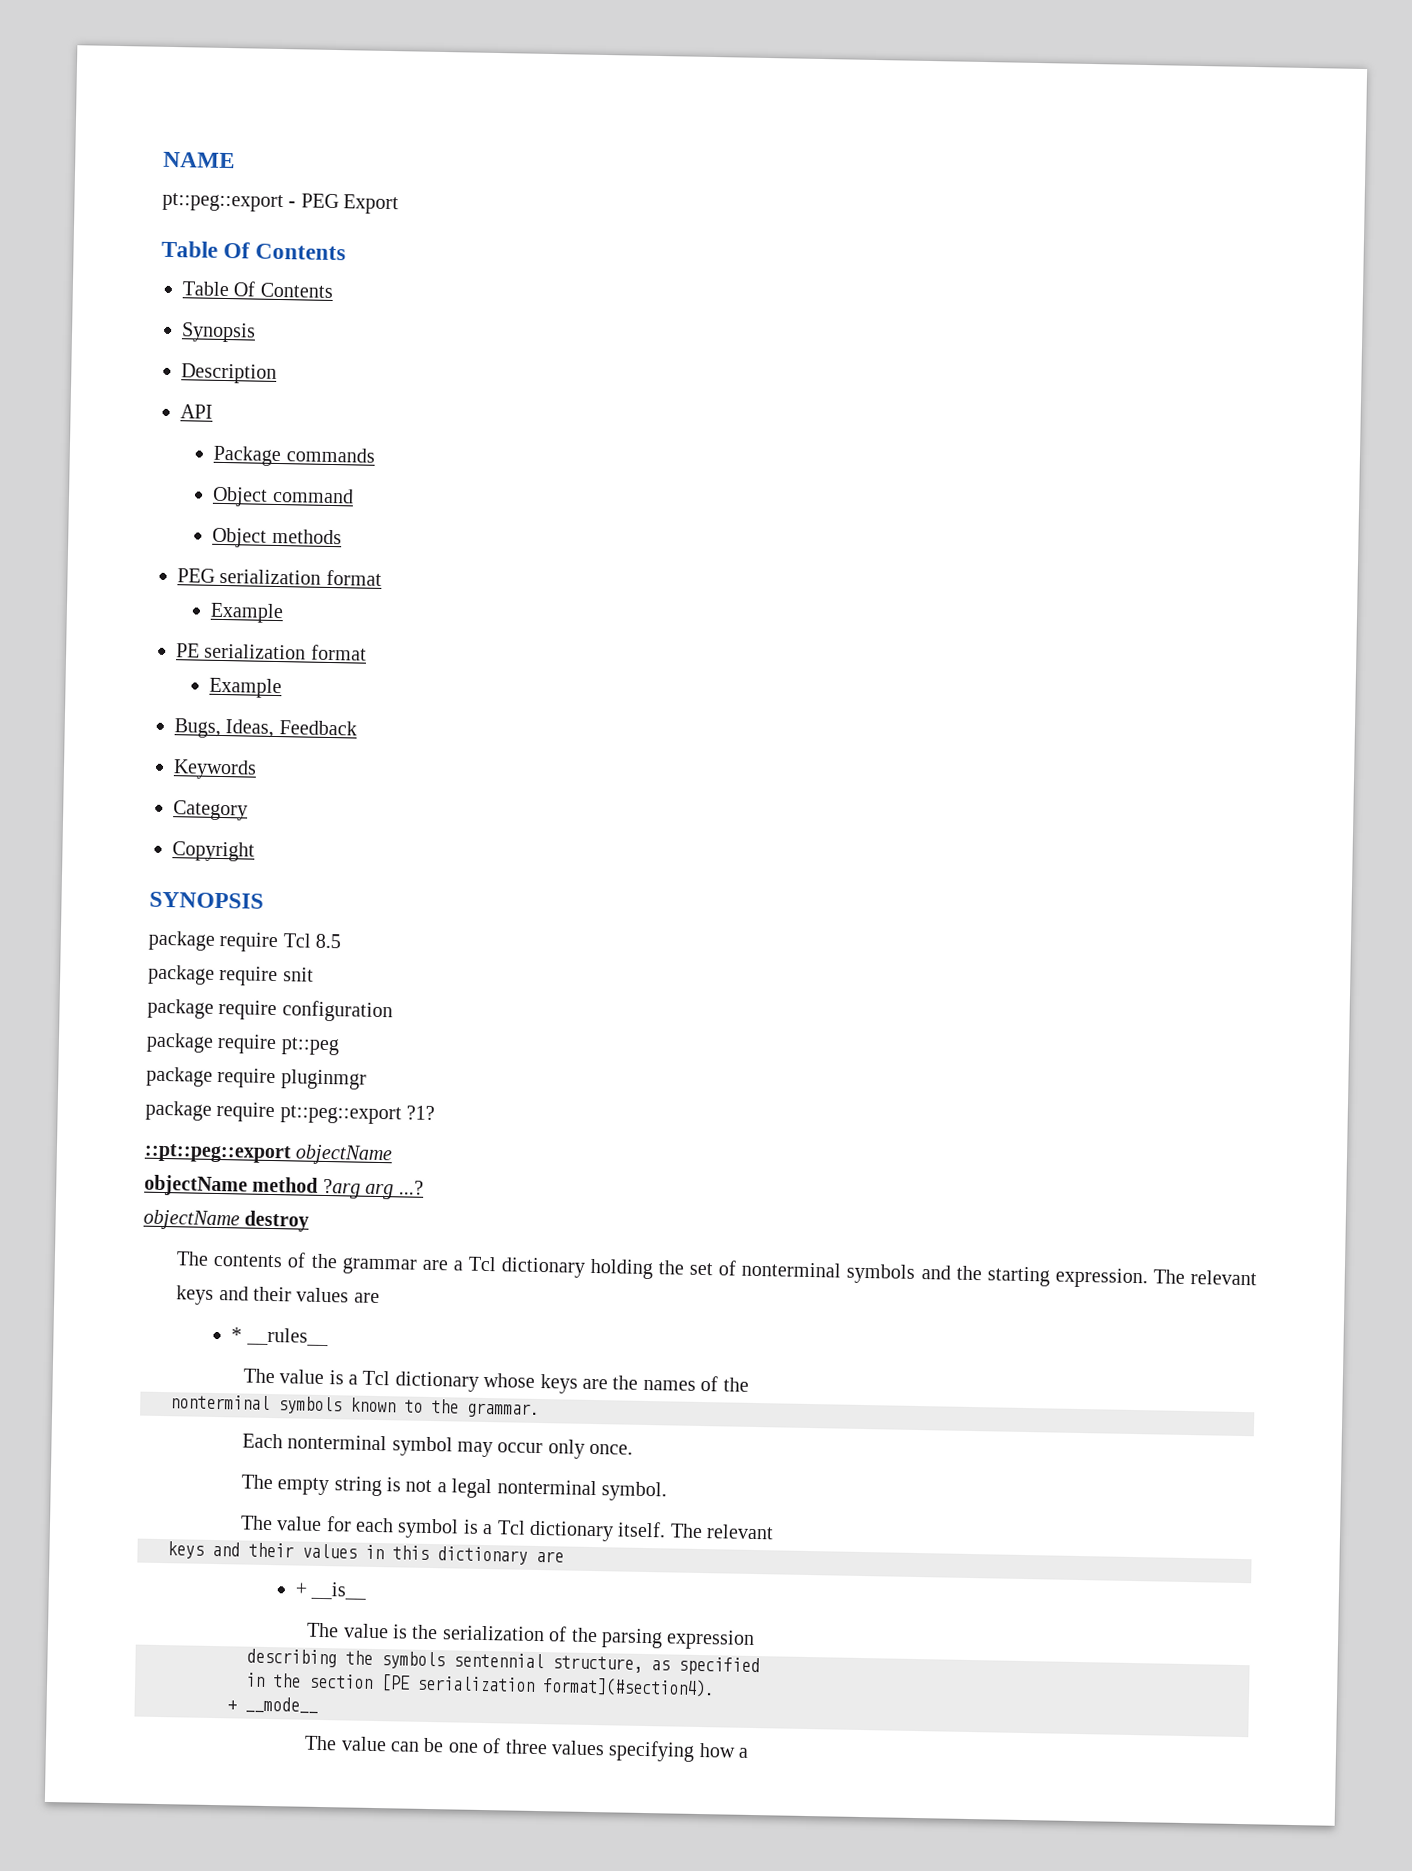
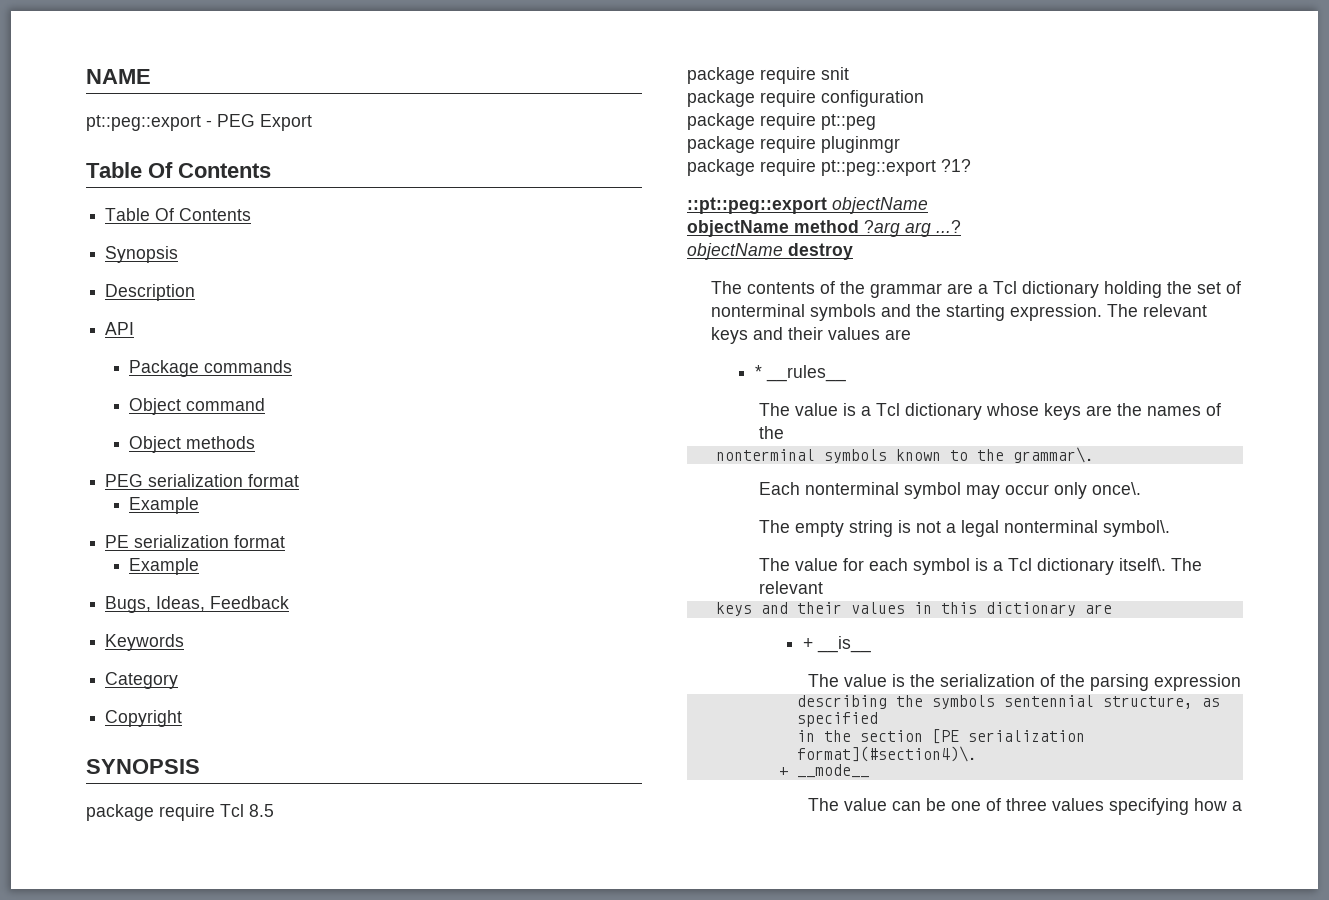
[467,1402,540,1418] grammar. -> [1012,447,1094,463] grammar\.
[589,1443,634,1455] once. -> [1092,482,1142,495] once\.
[600,1481,667,1502] symbol. -> [1103,520,1171,537] symbol\.
[617,1521,667,1538] itself. -> [1119,558,1167,571] itself\.
[542,1677,715,1698] format](#section4). -> [796,746,977,762] format](#section4)\.

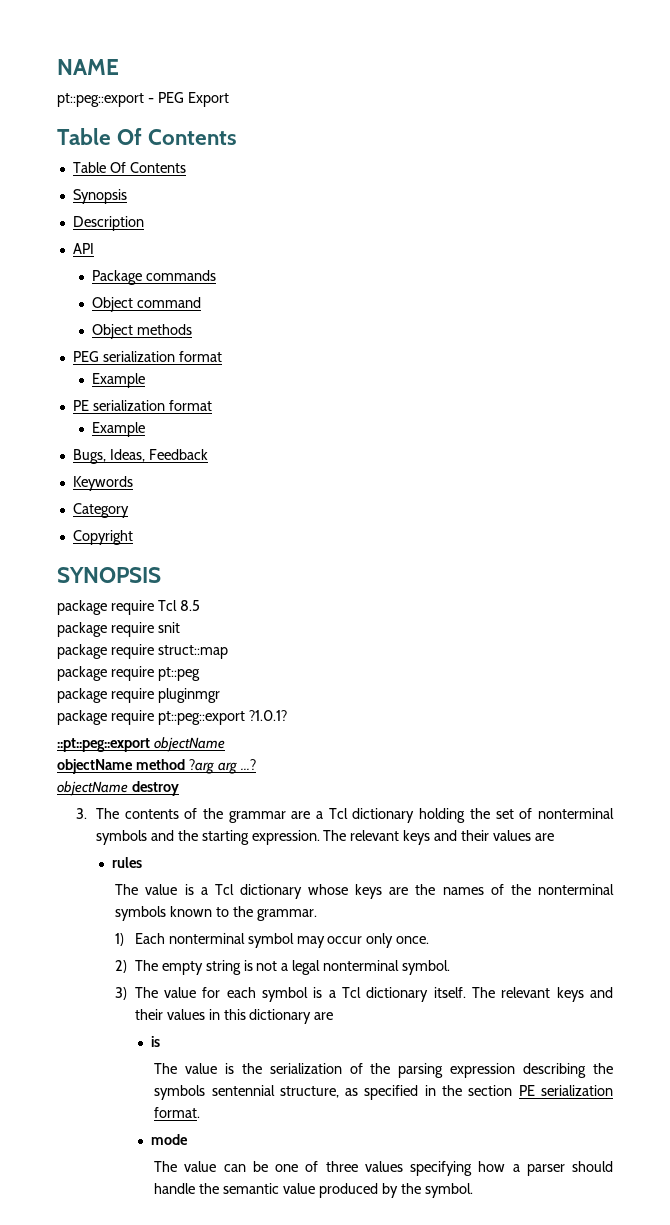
[821,90,924,107] configuration -> [157,645,228,659] struct::map
[941,159,971,172] ?1? -> [248,710,287,721] ?1.0.1?
(853, 251) none -> [76,808,88,819] 3.
[754,365,846,382] * __rules__ -> [111,857,142,868] rules
(785, 432) // -> (531, 889) none
[1012,447,1094,463] grammar\. // -> [256,909,317,921] [115,933,125,946] grammar. // 1)
[1092,482,1142,495] once\. // -> [396,936,430,944] [115,960,128,973] once. // 2)
[1103,520,1171,537] symbol\. // -> [402,960,451,975] [115,987,128,1000] symbol. // 3)
[1119,558,1203,571] [759,581,824,594] itself\. The relevant // -> [433,987,551,998] itself. The relevant
[802,636,871,653] + __is__ -> [150,1036,160,1047] is
(1241, 682) // -> (516, 1070) none
(878, 719) // -> (419, 1092) none
[931,729,1085,744] [796,746,977,762] [778,764,869,778] [PE serialization format](#section4)\. // + __mode__ -> [518,1085,613,1096] [154,1107,201,1118] [150,1134,188,1145] PE serialization format. // mode
(1242, 806) none -> [526,1161,614,1176] [154,1183,473,1198] parser should handle the semantic value produced by the symbol.

